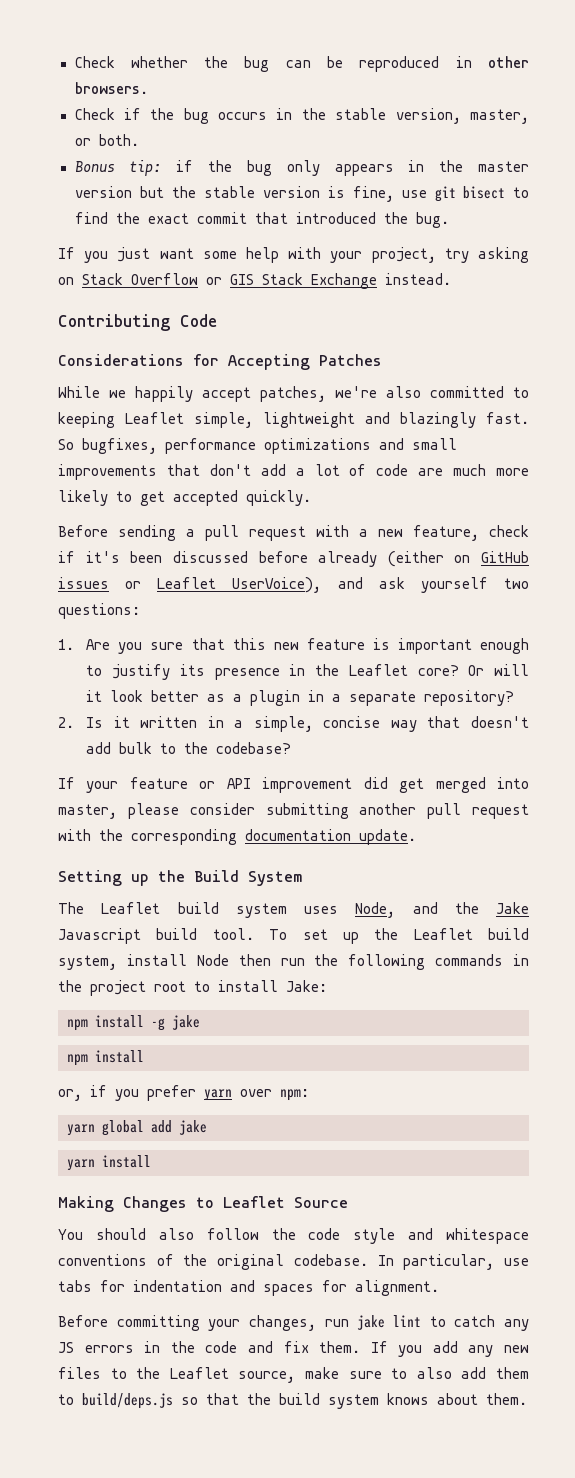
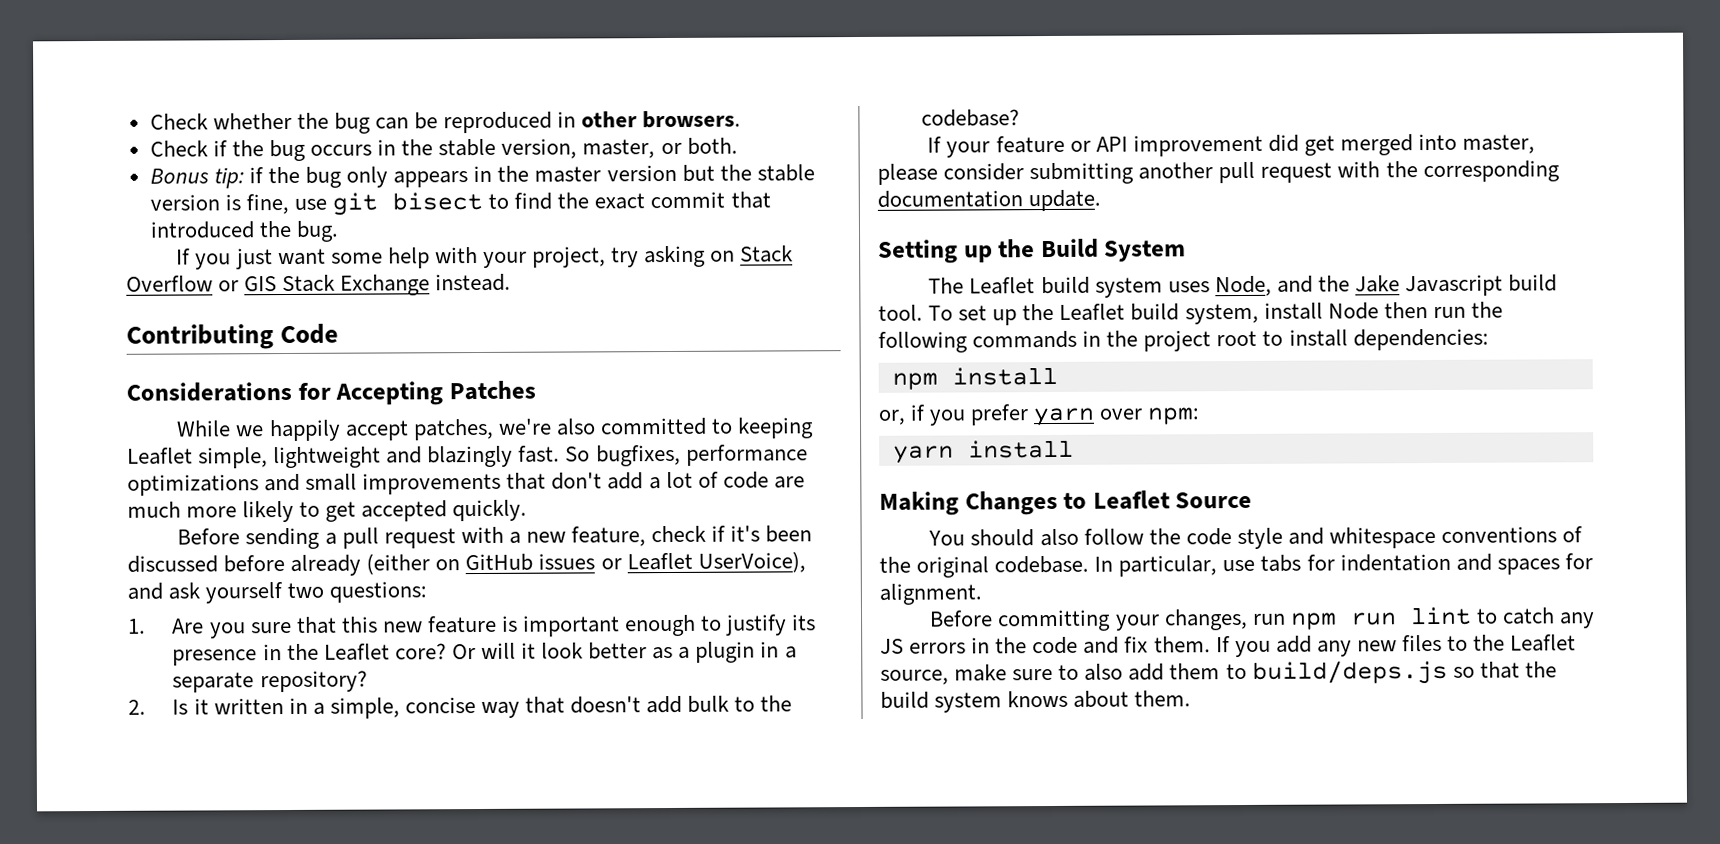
[286,980,327,992] [67,1015,200,1031] Jake: // npm install -g jake -> [1352,328,1489,351] dependencies:
[67,1120,207,1136] // yarn global add jake -> (1201, 416) none
[357,1315,386,1330] jake -> [1290,612,1397,630] npm run

